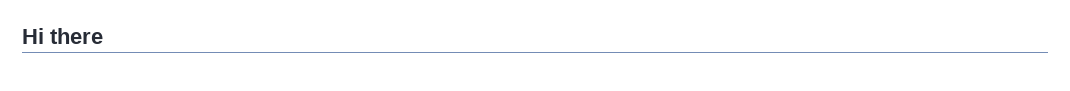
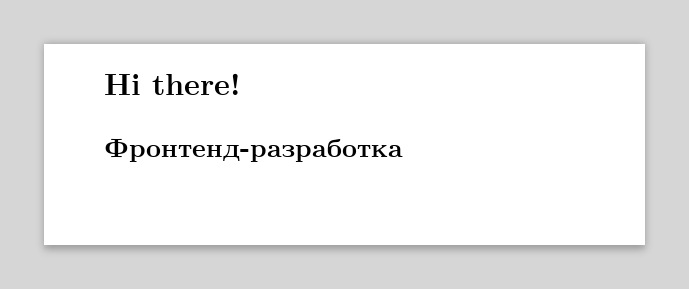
[50,28,103,44] there -> [152,73,241,95] [104,138,403,162] there! // Фронтенд-разработка

